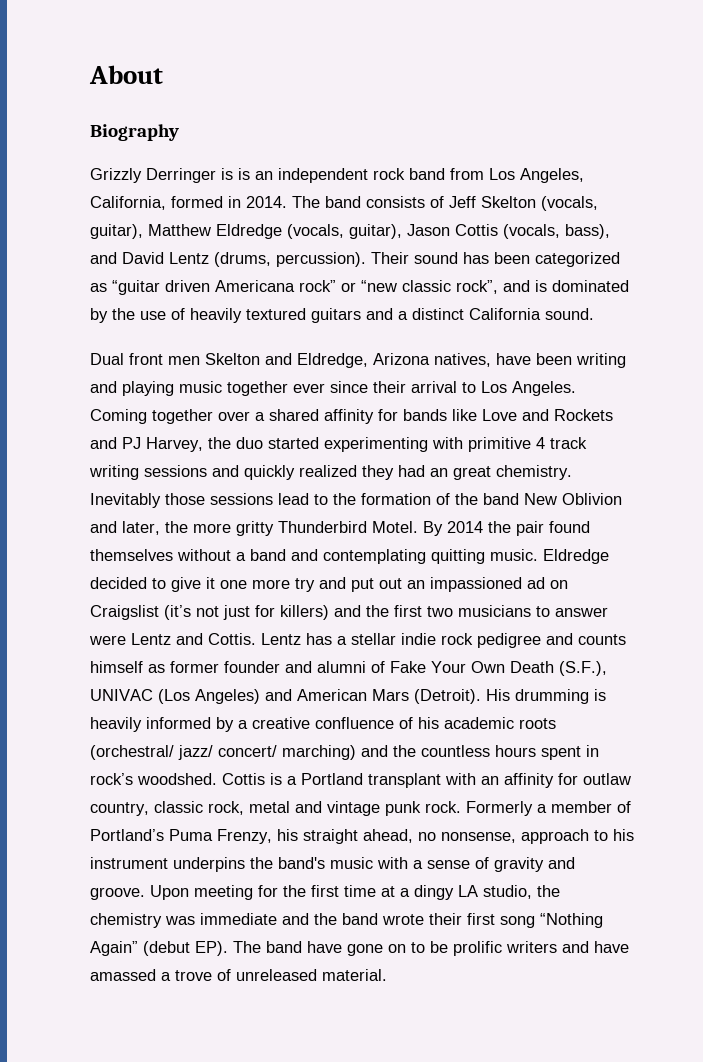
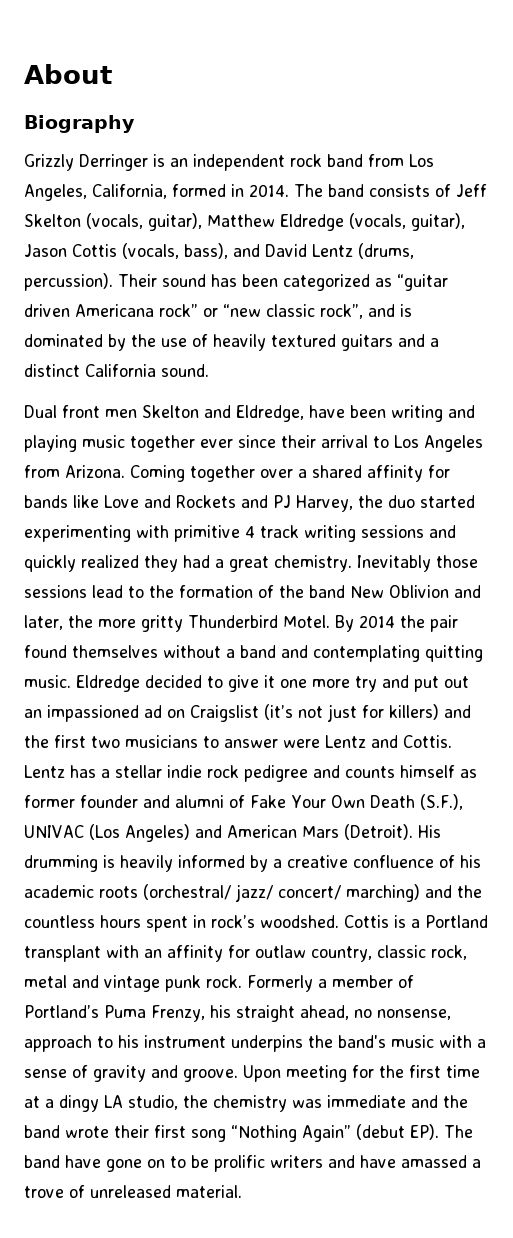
[238,168,250,180] is -> (165, 160) none
[373,353,491,367] Arizona natives, -> (304, 413) none
[512,381,576,396] Angeles. -> [424,435,483,452] [24,465,125,478] Angeles from Arizona.
[430,468,448,477] an -> [215,559,224,568] a

